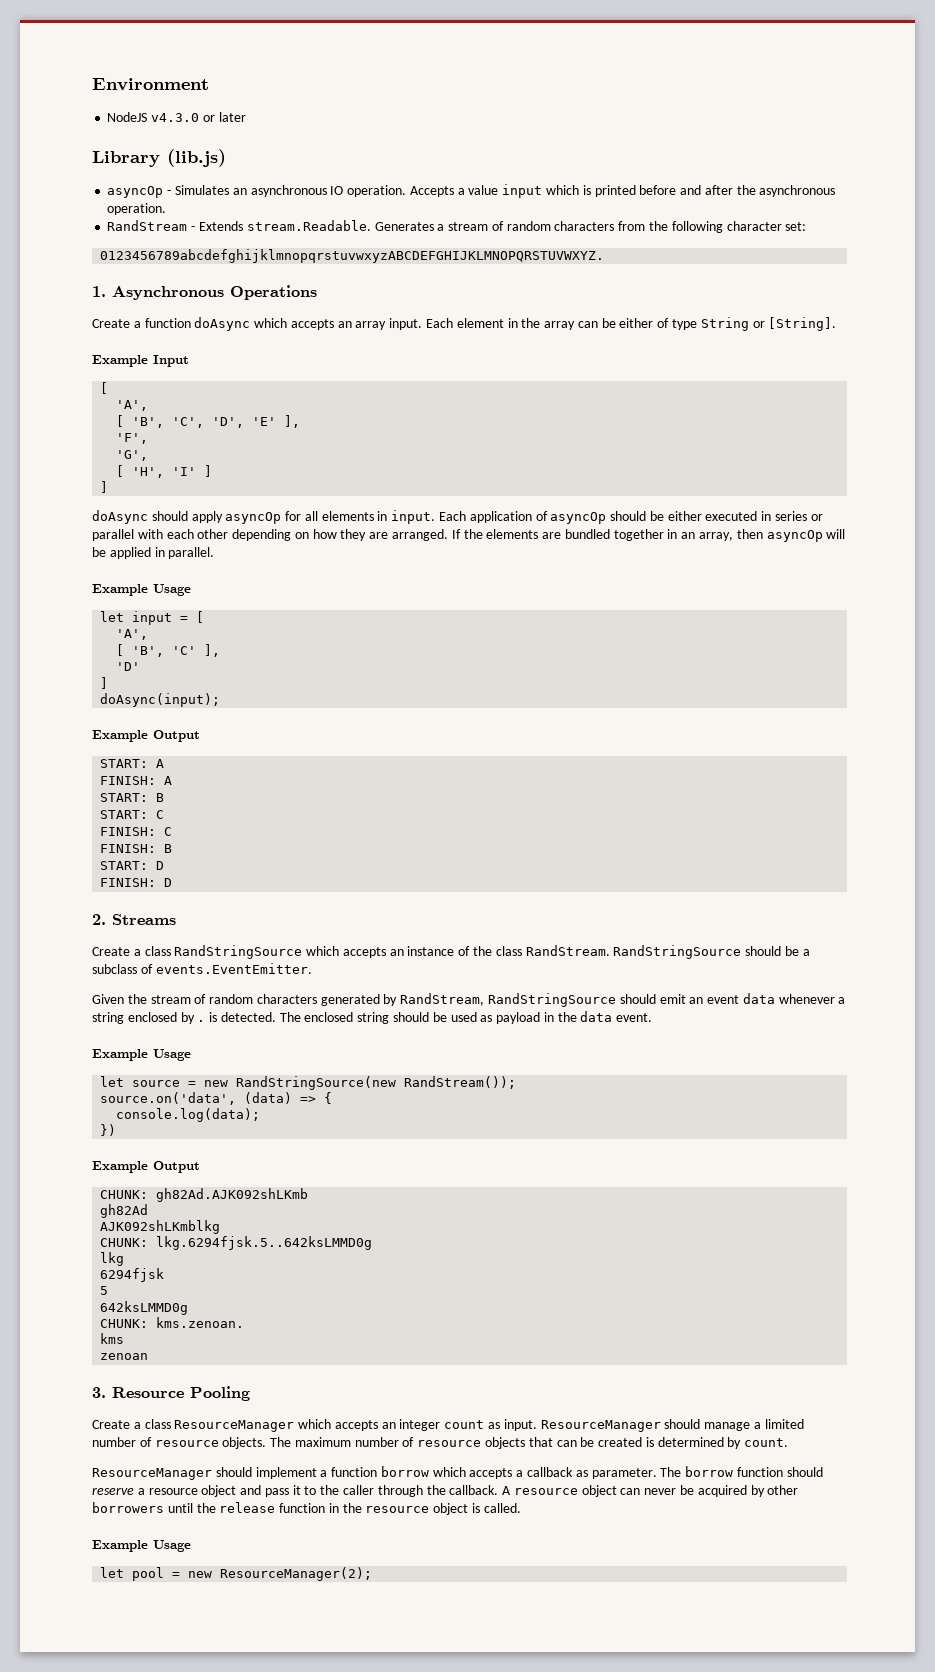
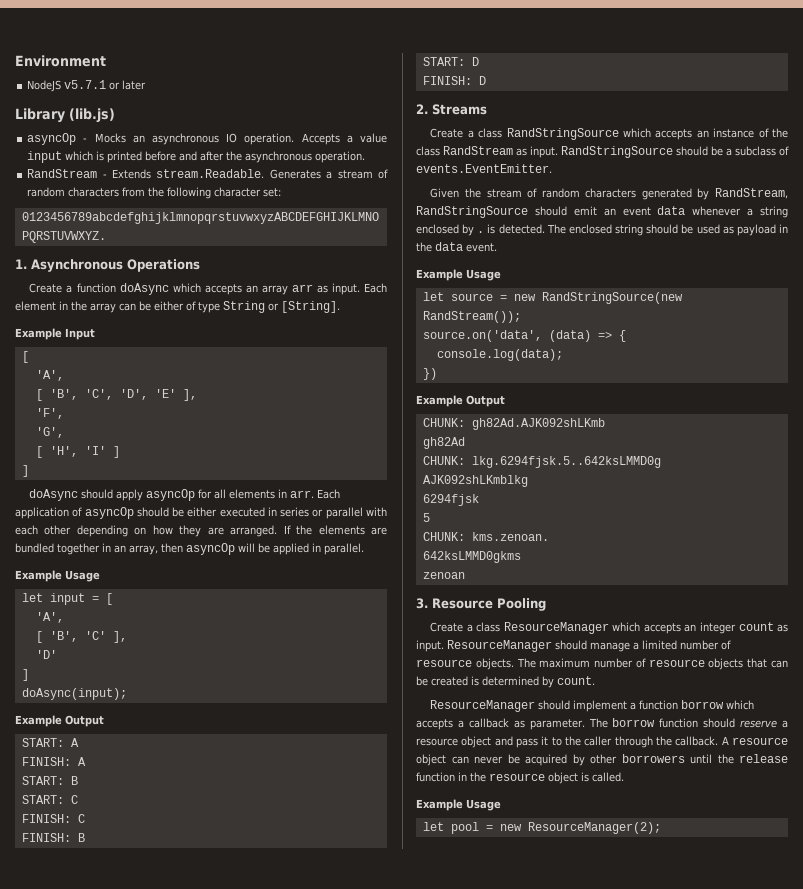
[151,113,200,122] v4.3.0 -> [64,80,107,89] v5.7.1
[174,185,229,195] Simulates -> [94,133,126,143] Mocks
(387, 325) none -> [291,284,328,293] arr as
[391,510,436,524] input. -> [290,490,315,498] arr.
[525,945,610,956] RandStream. -> [443,146,558,158] RandStream as input.
[100,1220,221,1234] // AJK092shLKmblkg -> (465, 443) none
[100,1252,125,1266] lkg -> [422,475,528,487] AJK092shLKmblkg
[100,1301,189,1315] // 642ksLMMD0g -> (430, 517) none
[100,1333,125,1344] kms -> [422,551,521,563] 642ksLMMD0gkms

